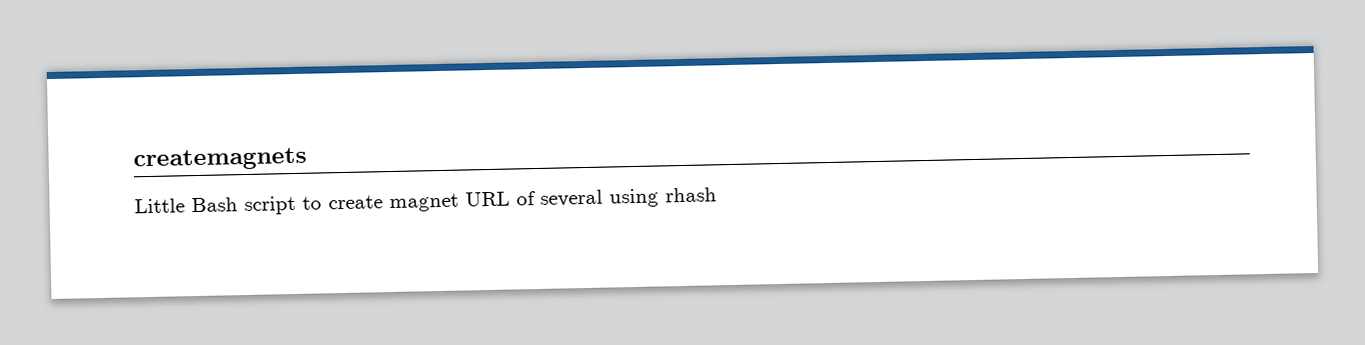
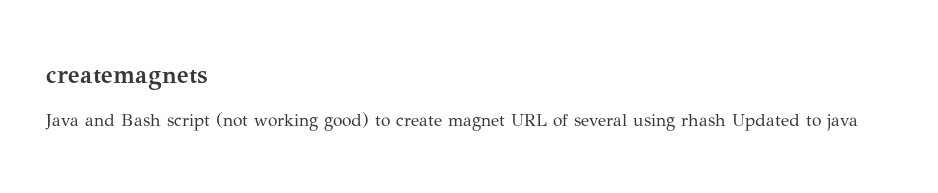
[134,195,296,216] Little Bash script -> [45,112,369,131] Java and Bash script (not working good)
(717, 195) none -> [732,114,858,131] Updated to java

